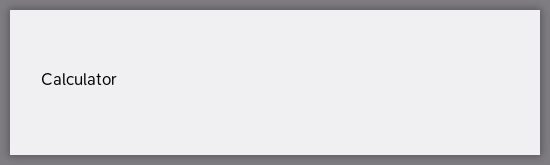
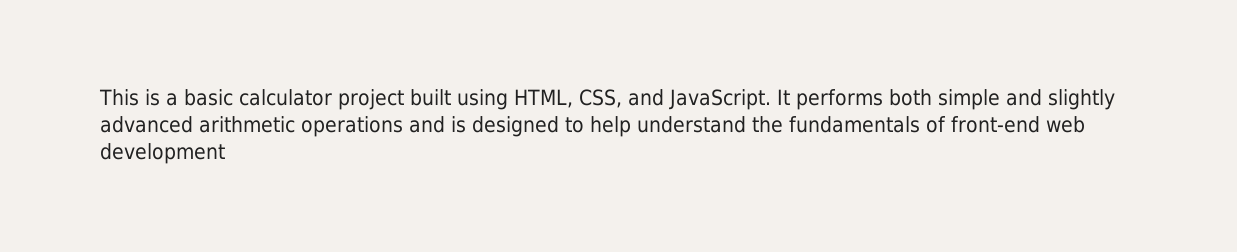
[41,73,117,86] Calculator -> [99,89,1115,110] [100,116,1085,137] [100,143,225,164] This is a basic calculator project built using HTML, CSS, and JavaScript. It performs both simple and slightly advanced arithmetic operations and is designed to help understand the fundamentals of front-end web development

